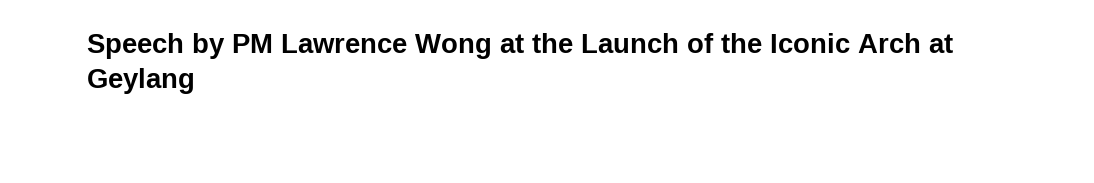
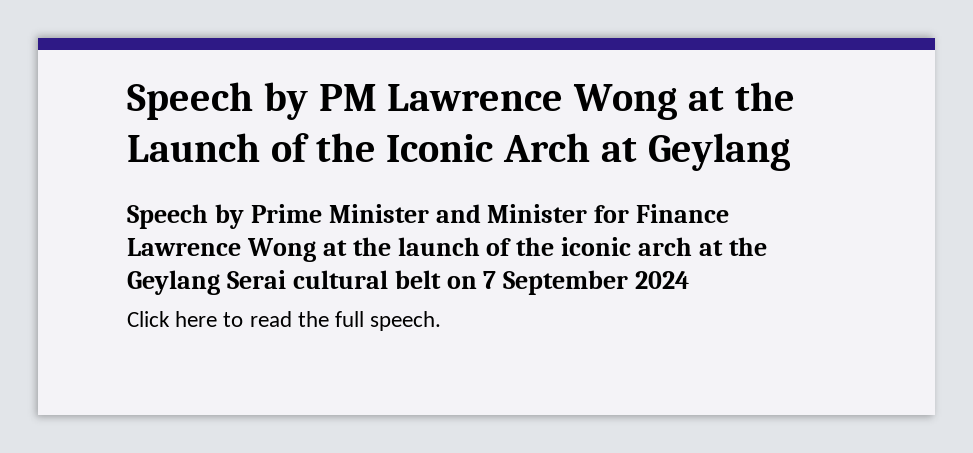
(195, 81) none -> [127,204,730,229] [127,237,767,262] [127,270,690,295] [127,311,442,331] // Speech by Prime Minister and Minister for Finance Lawrence Wong at the launch of the iconic arch at the Geylang Serai cultural belt on 7 September 2024 // Click here to read the full speech.

